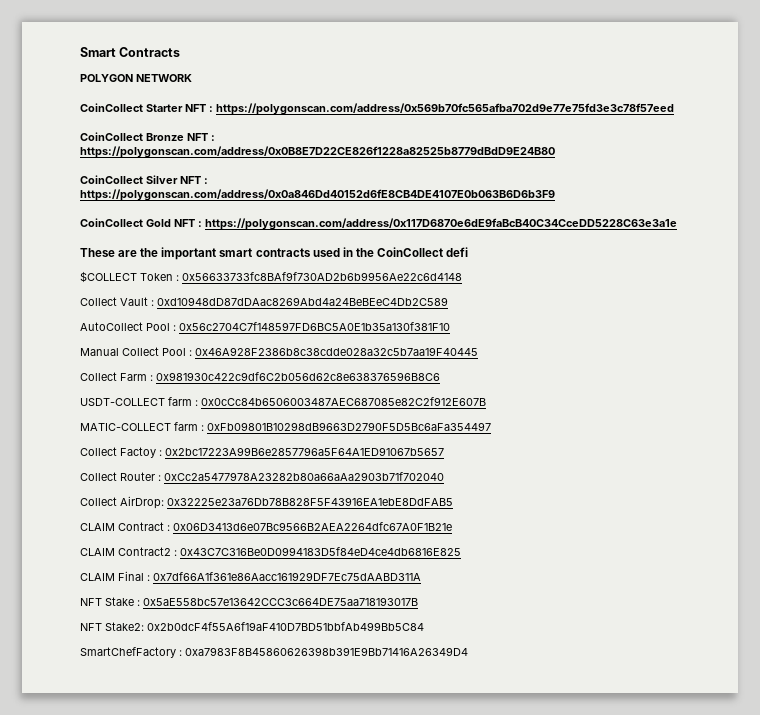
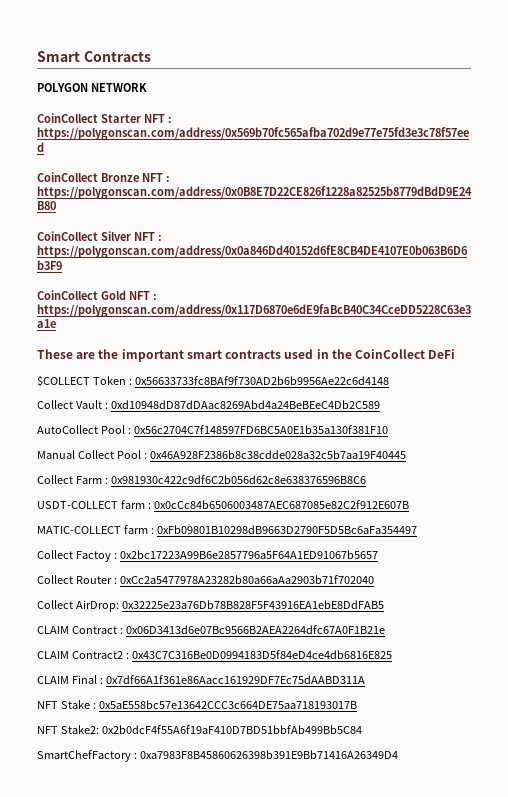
[446,247,469,257] defi -> [428,349,456,359] DeFi

